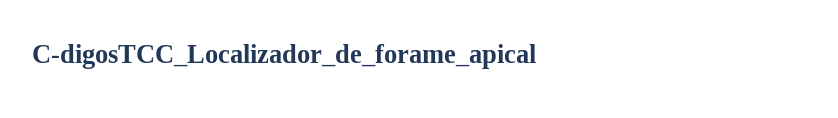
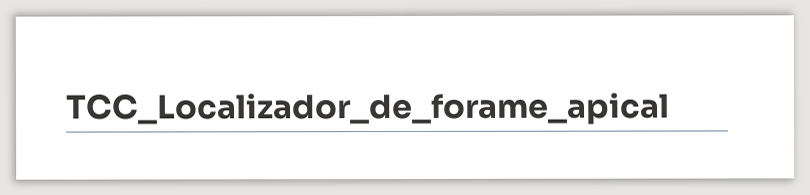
[32,44,536,69] C-digosTCC_Localizador_de_forame_apical -> [65,92,670,126] TCC_Localizador_de_forame_apical

